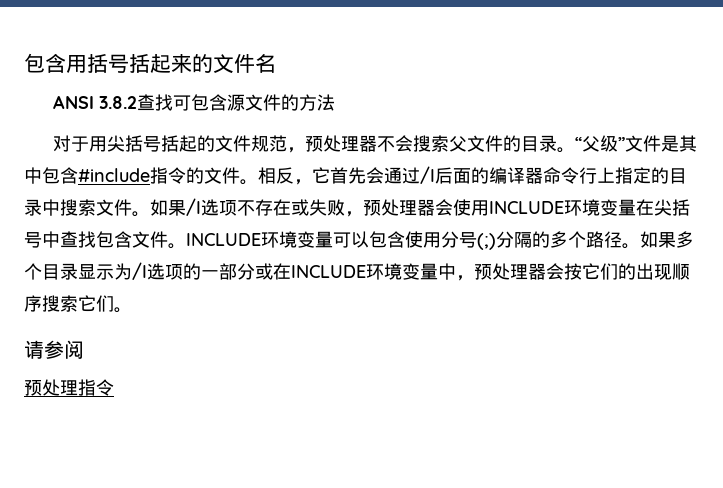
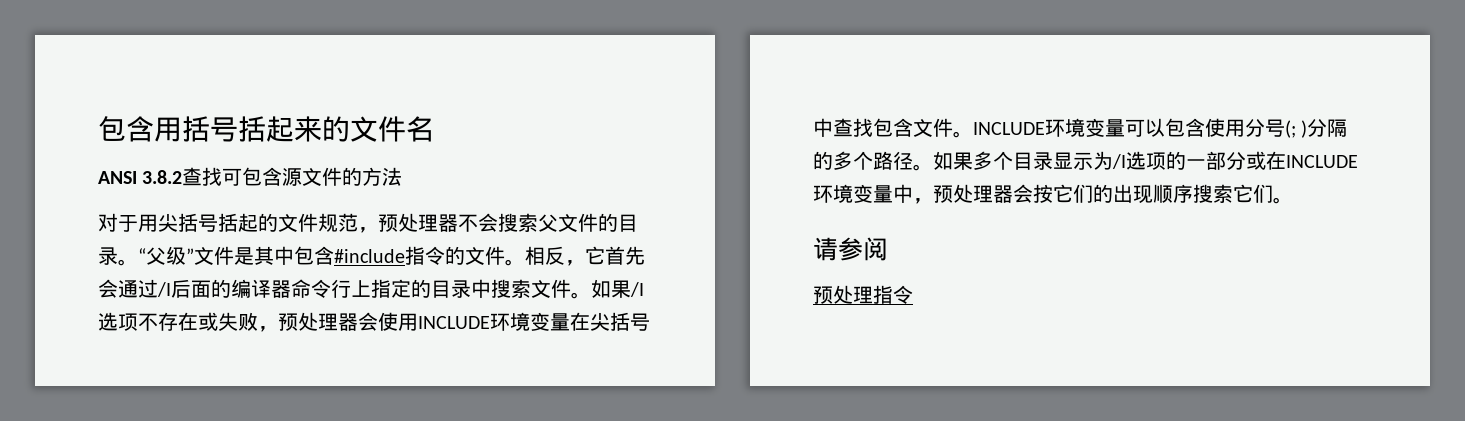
[477,233,496,250] (;) -> [1285,120,1308,138] (; )

